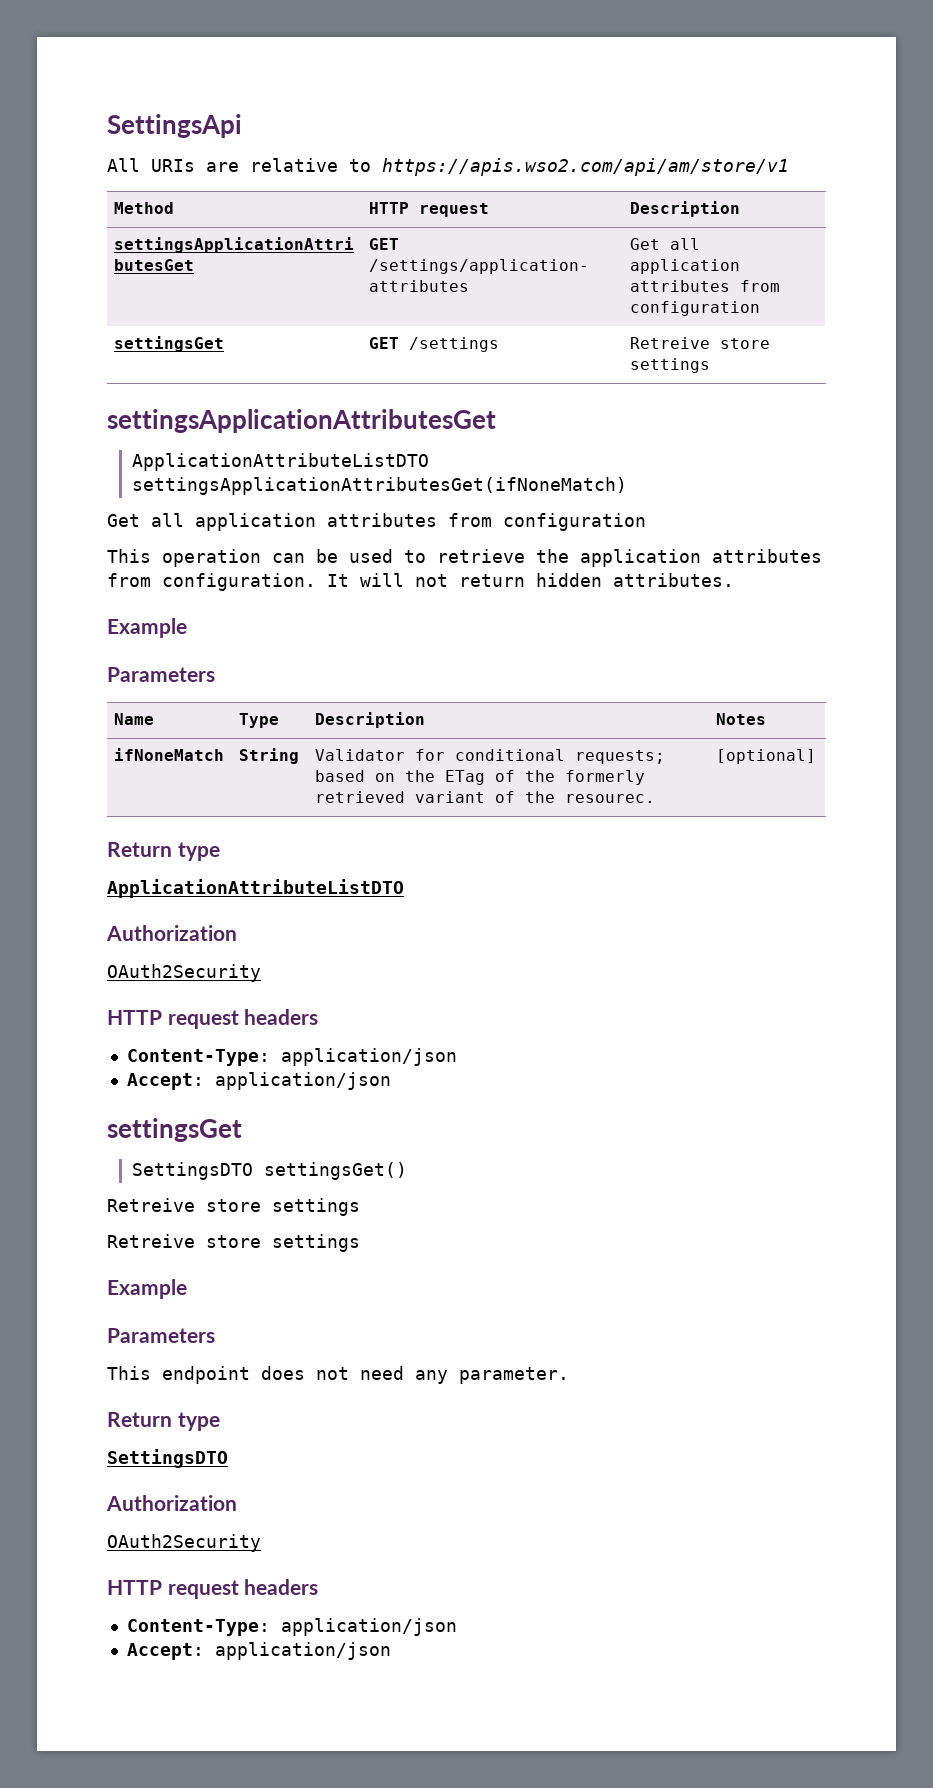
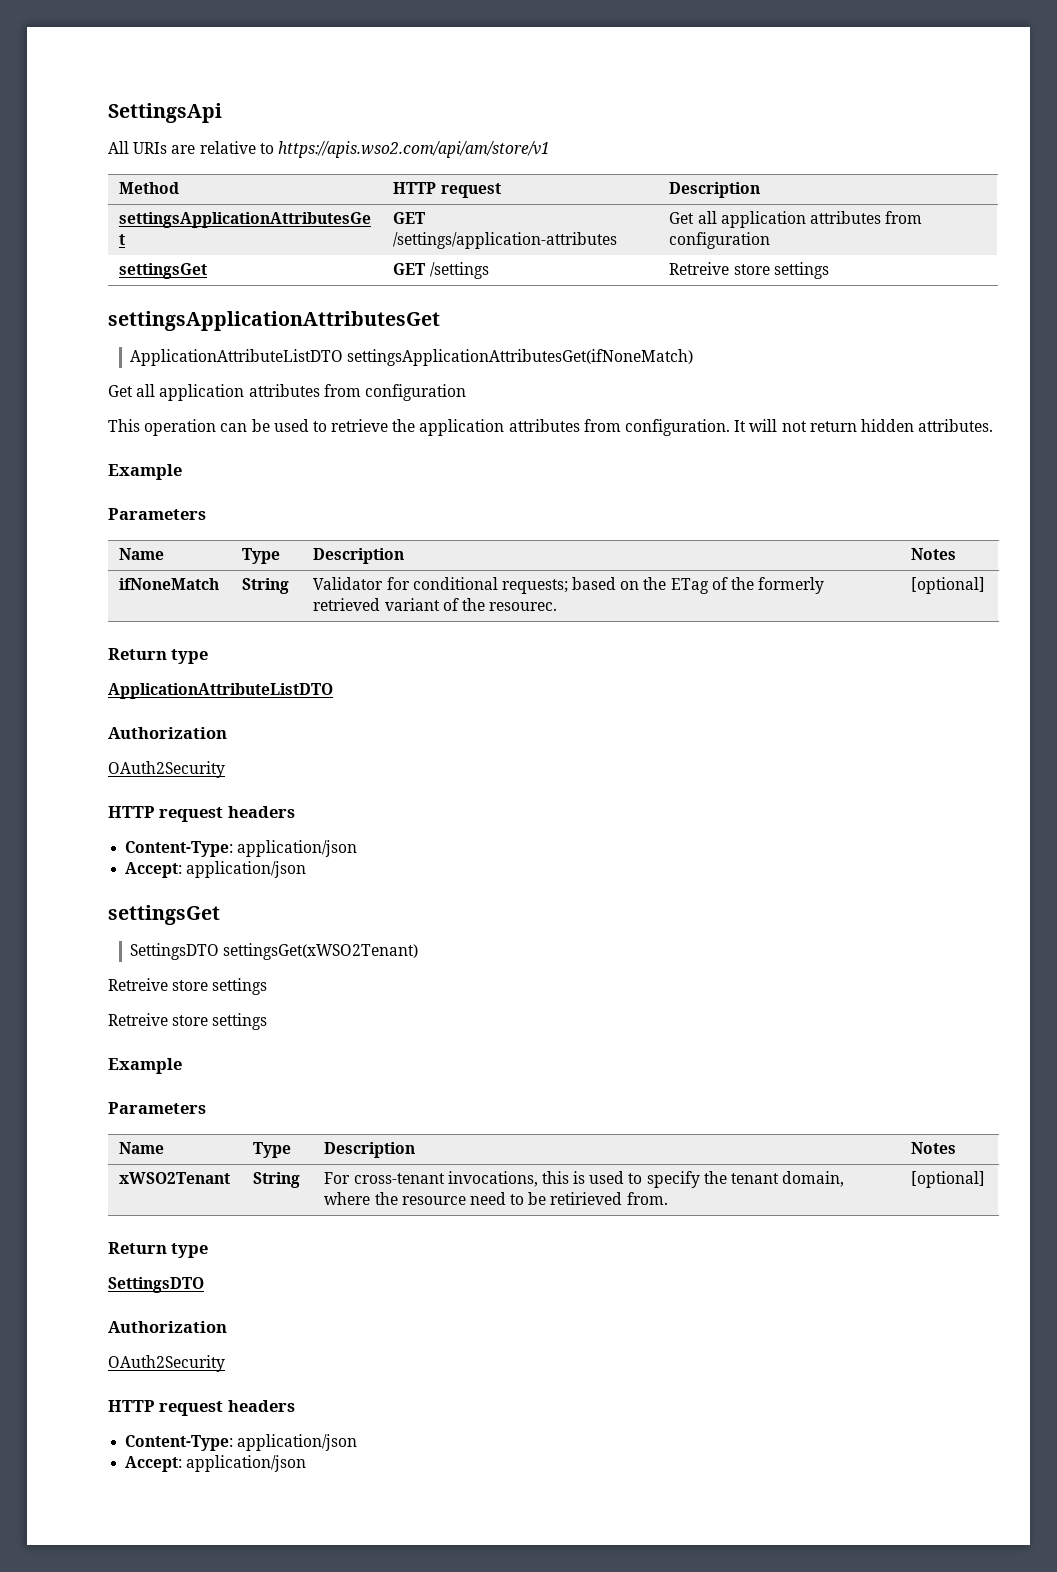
[263,1162,407,1180] settingsGet() -> [223,943,419,960] settingsGet(xWSO2Tenant)
[107,1366,569,1384] // This endpoint does not need any parameter. -> [119,1142,165,1154] [253,1142,292,1158] [324,1142,416,1158] [911,1142,957,1154] [119,1172,231,1184] [253,1172,301,1188] [324,1171,845,1188] [324,1192,668,1205] [911,1171,986,1188] // Name | Type | Description | Notes // xWSO2Tenant | String | For cross-tenant invocations, this is used to specify the tenant domain, where the resource need to be retirieved from. | [optional]

